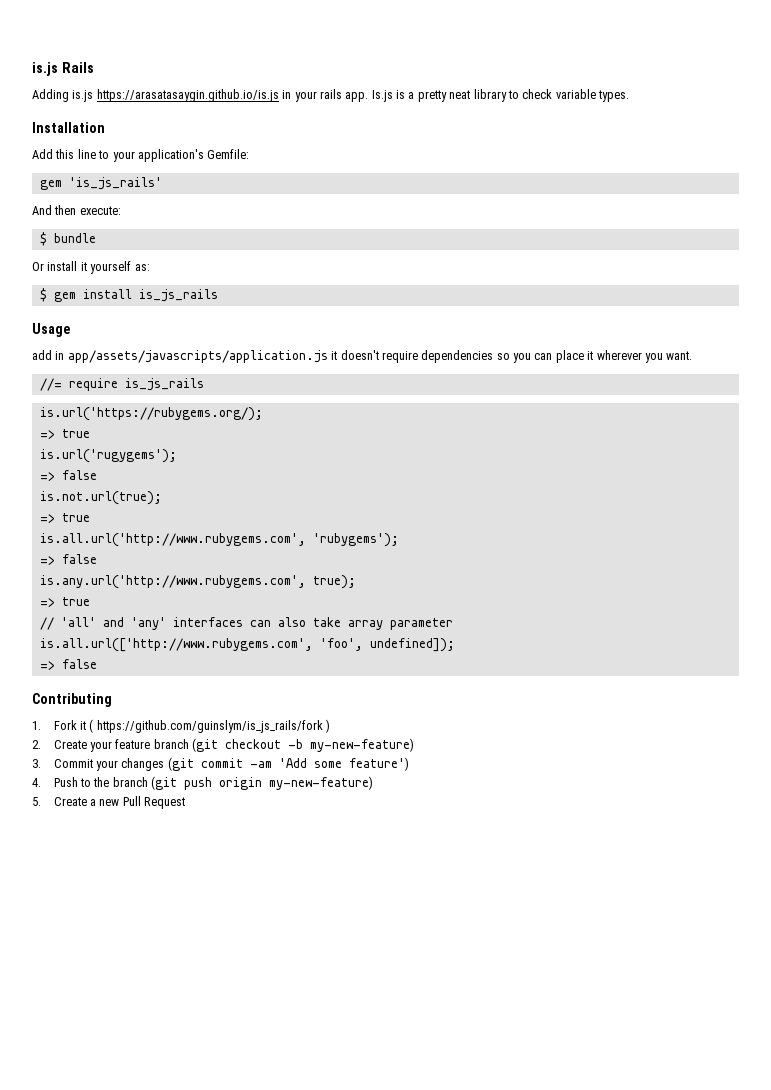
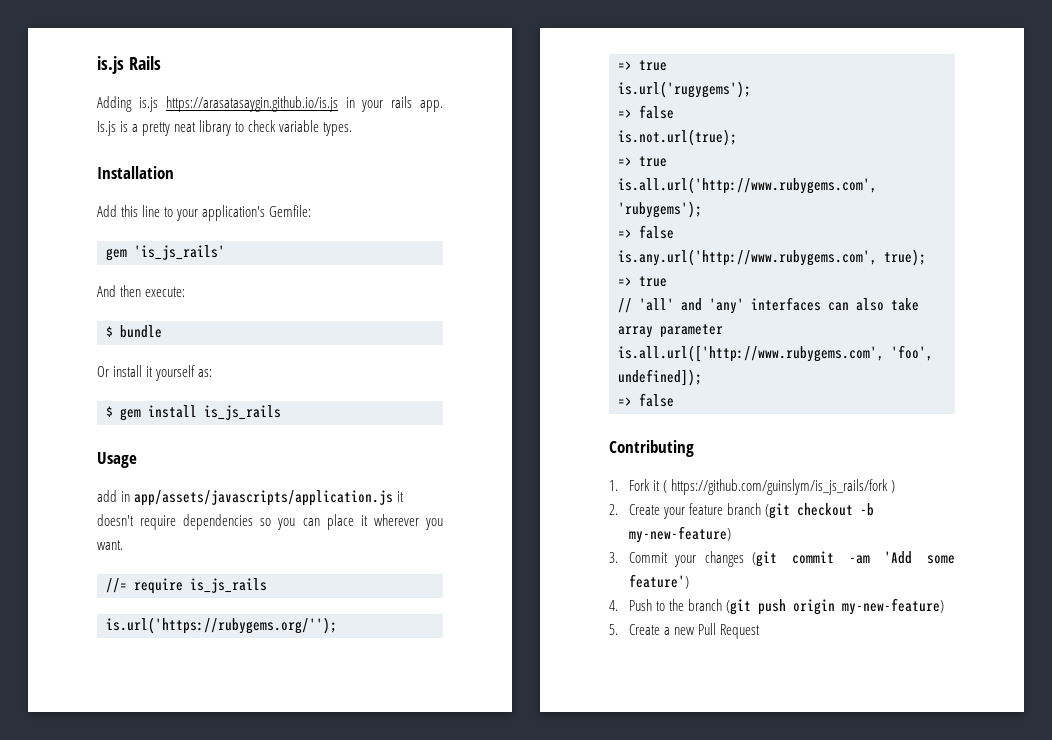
[39,407,263,421] is.url('https://rubygems.org/); -> [106,617,337,634] is.url('https://rubygems.org/'');

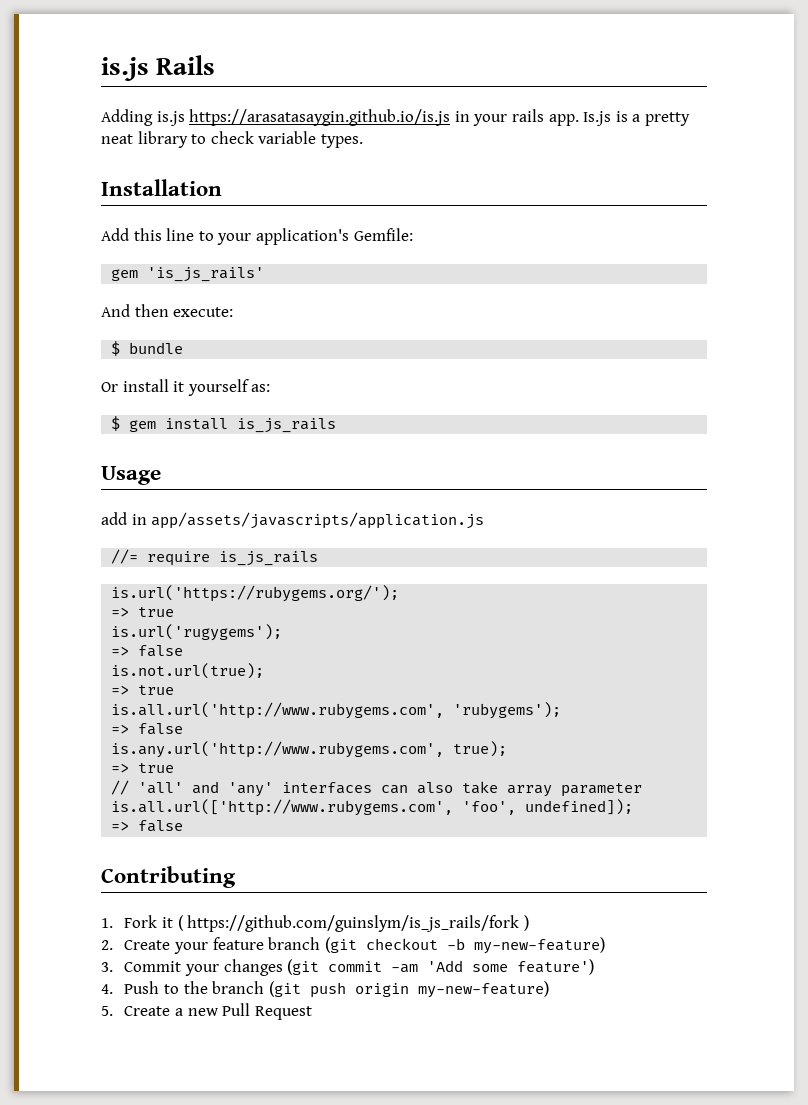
[397,491,405,502] [97,514,443,530] [97,540,123,550] it doesn't require dependencies so you can place it wherever you want. -> (485, 520) none
[106,617,337,634] is.url('https://rubygems.org/''); -> [111,585,400,602] is.url('https://rubygems.org/');

